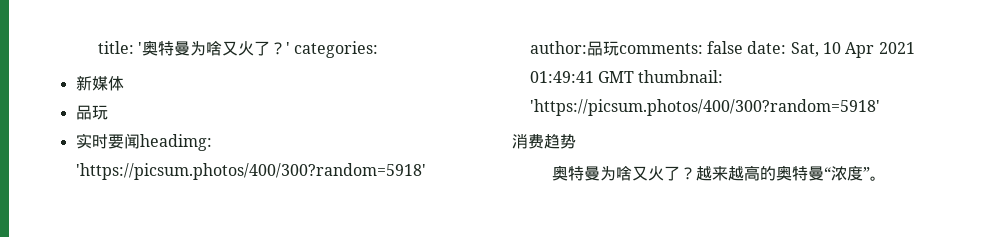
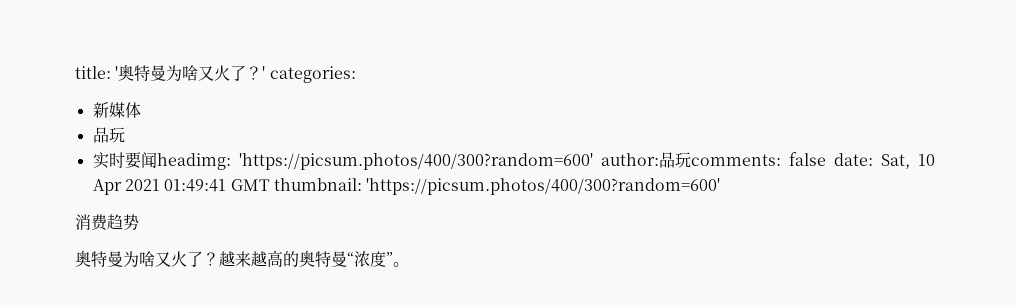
[75,163,426,180] 'https://picsum.photos/400/300?random=5918' -> [238,153,593,170] 'https://picsum.photos/400/300?random=600'
[529,99,880,116] 'https://picsum.photos/400/300?random=5918' -> [366,178,721,195] 'https://picsum.photos/400/300?random=600'

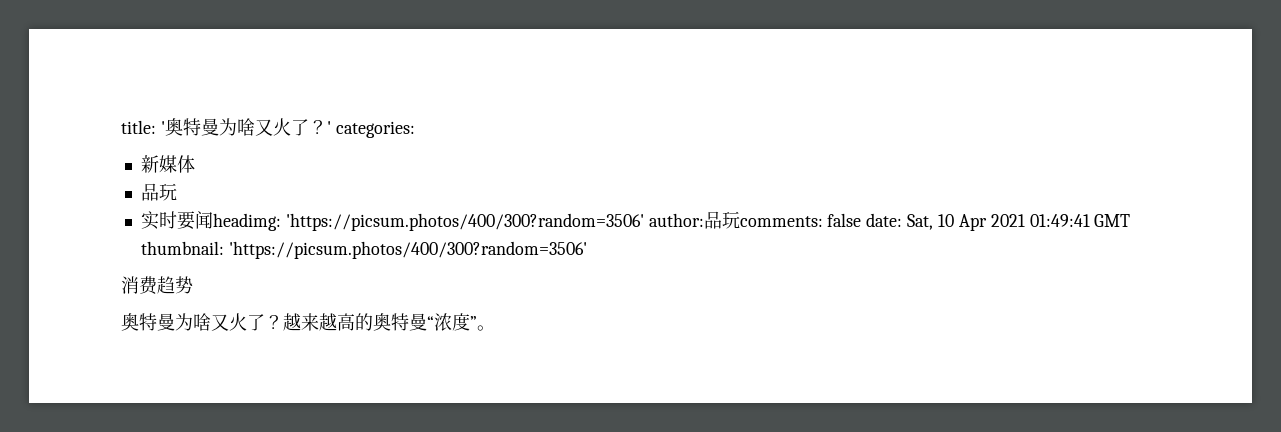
[238,153,593,170] 'https://picsum.photos/400/300?random=600' -> [285,213,644,231] 'https://picsum.photos/400/300?random=3506'
[366,178,721,195] 'https://picsum.photos/400/300?random=600' -> [228,241,587,259] 'https://picsum.photos/400/300?random=3506'

